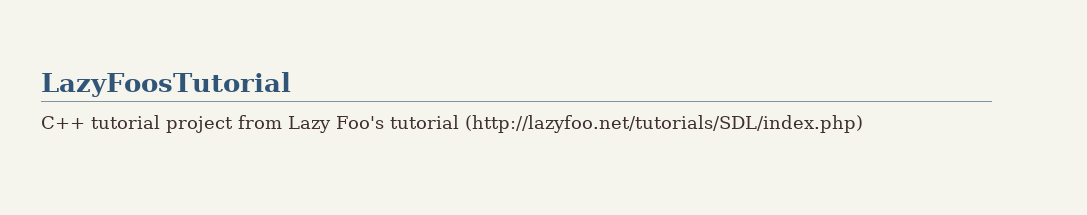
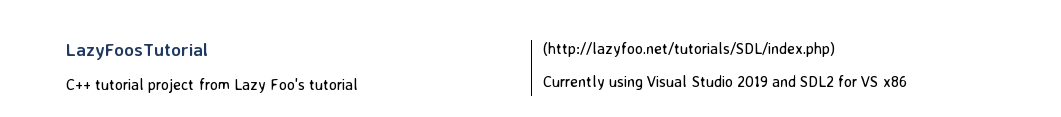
(863, 124) none -> [543,75,907,90] // Currently using Visual Studio 2019 and SDL2 for VS x86

